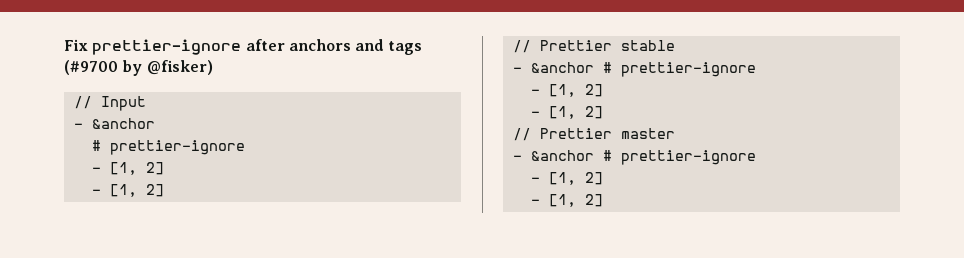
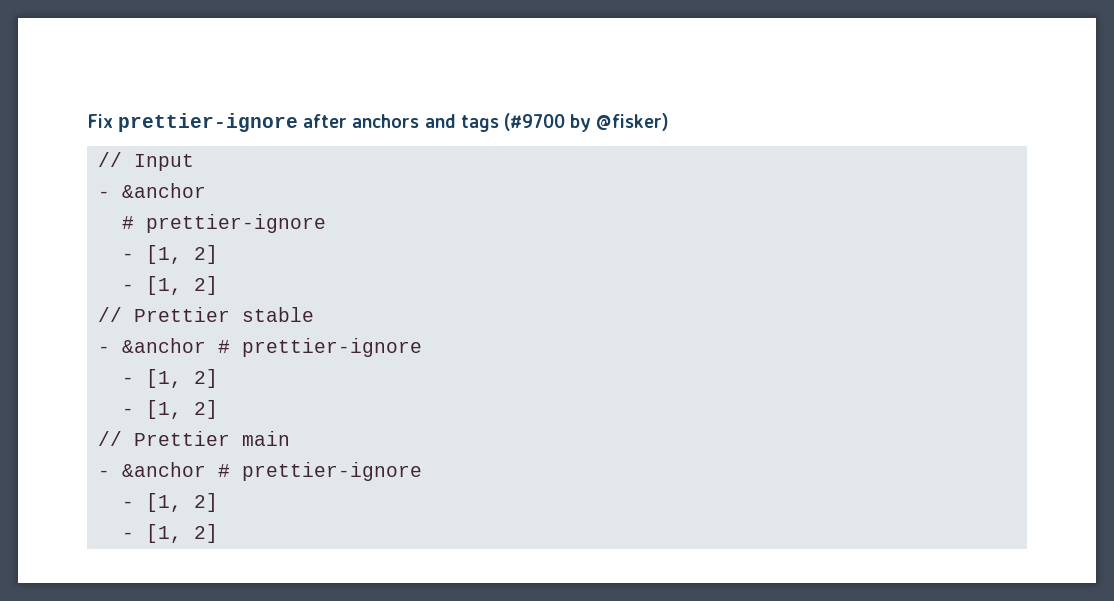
[620,128,675,139] master -> [242,431,291,446] main

